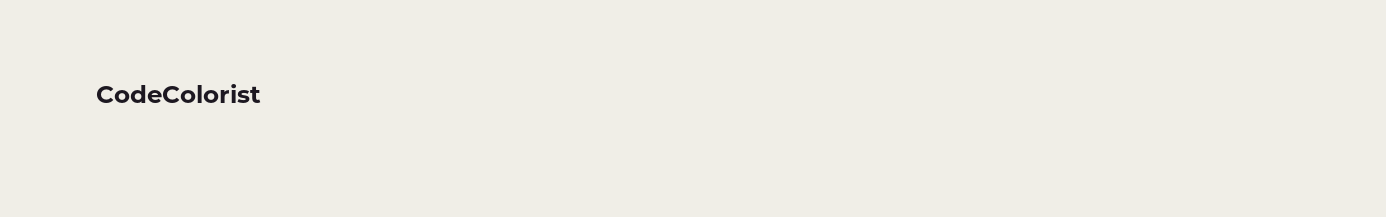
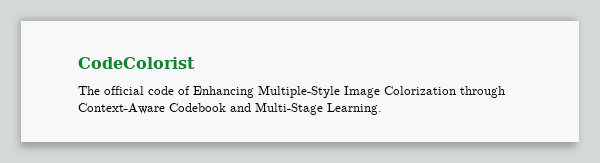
(261, 93) none -> [78,85,505,98] [78,102,382,115] // The official code of Enhancing Multiple-Style Image Colorization through Context-Aware Codebook and Multi-Stage Learning.

